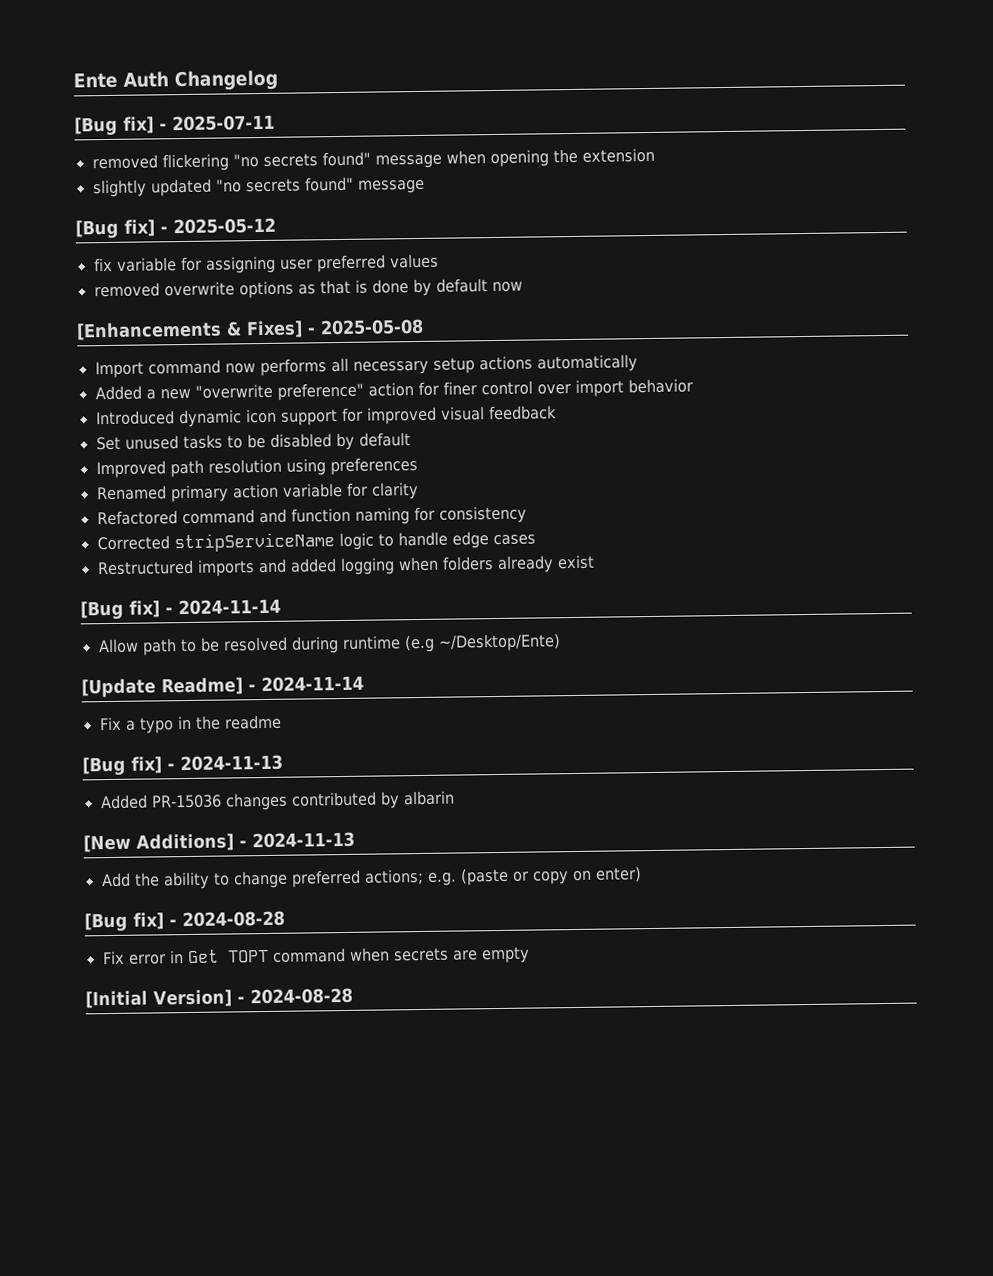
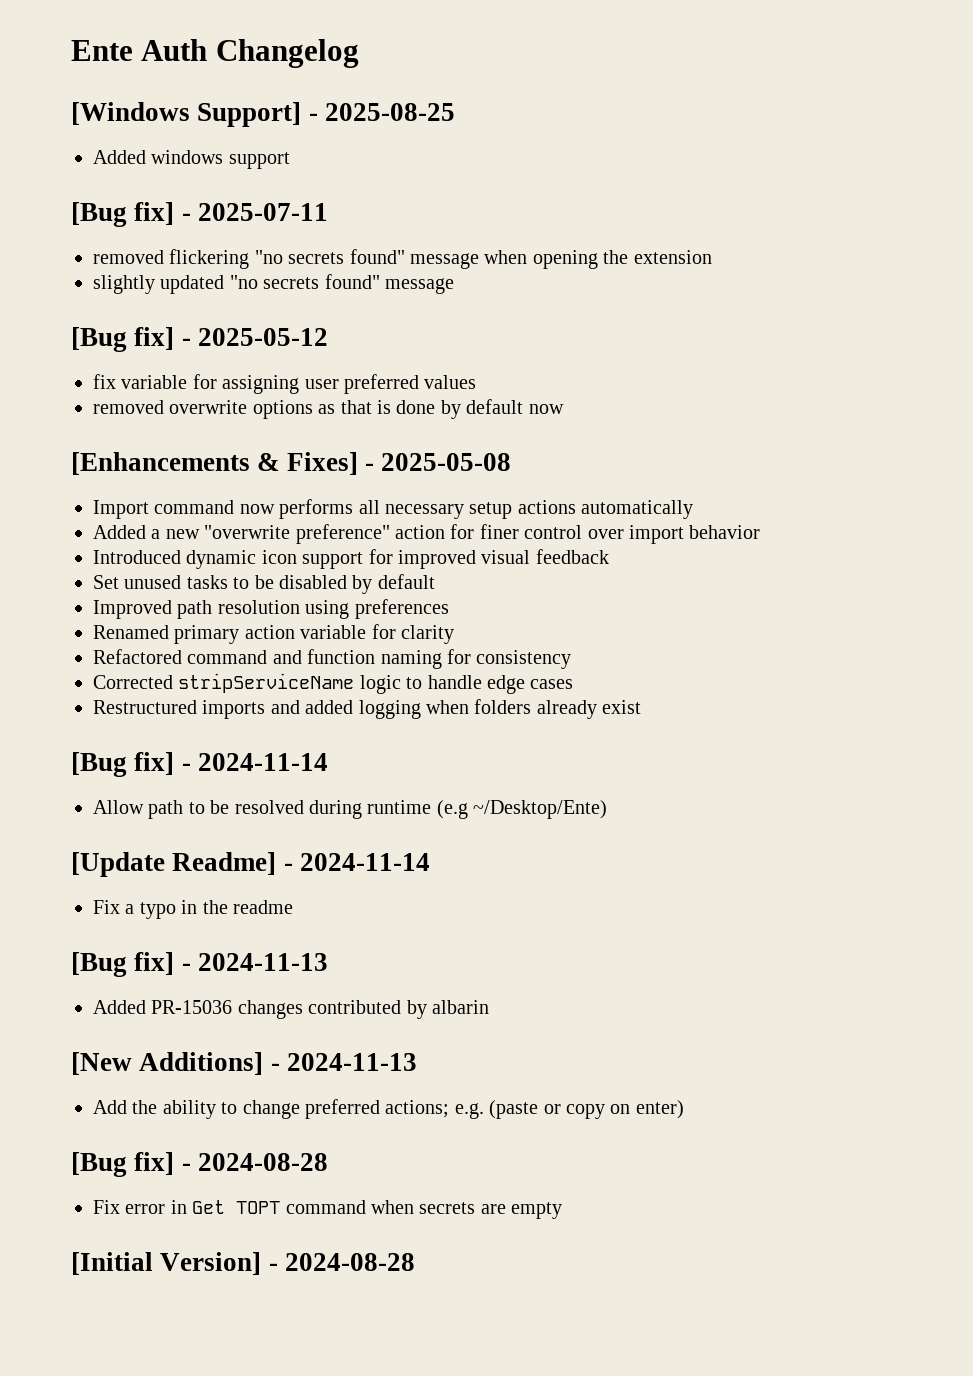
(278, 80) none -> [71,102,455,127] [93,150,290,169] // [Windows Support] - 2025-08-25 // Added windows support

